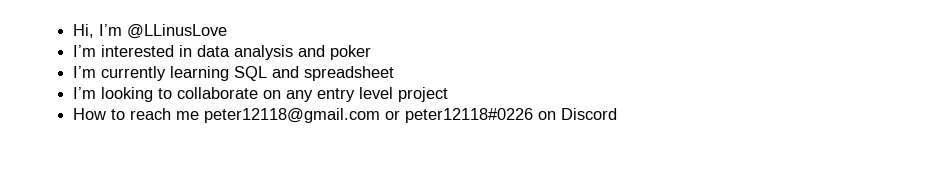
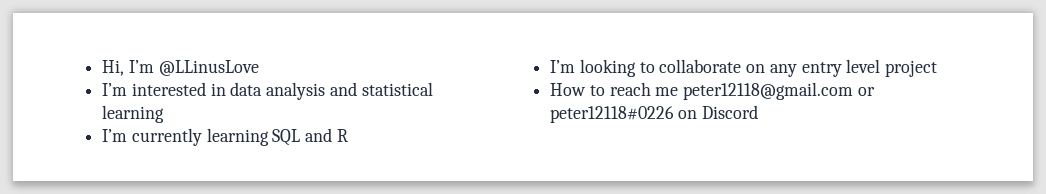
[330,45,372,60] poker -> [361,82,433,96] [102,105,165,123] statistical learning
[304,66,395,81] spreadsheet -> [336,129,348,142] R

